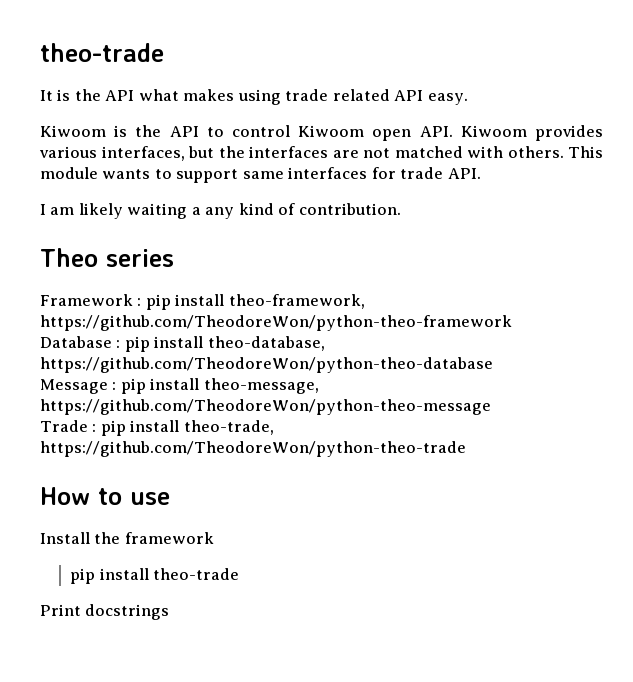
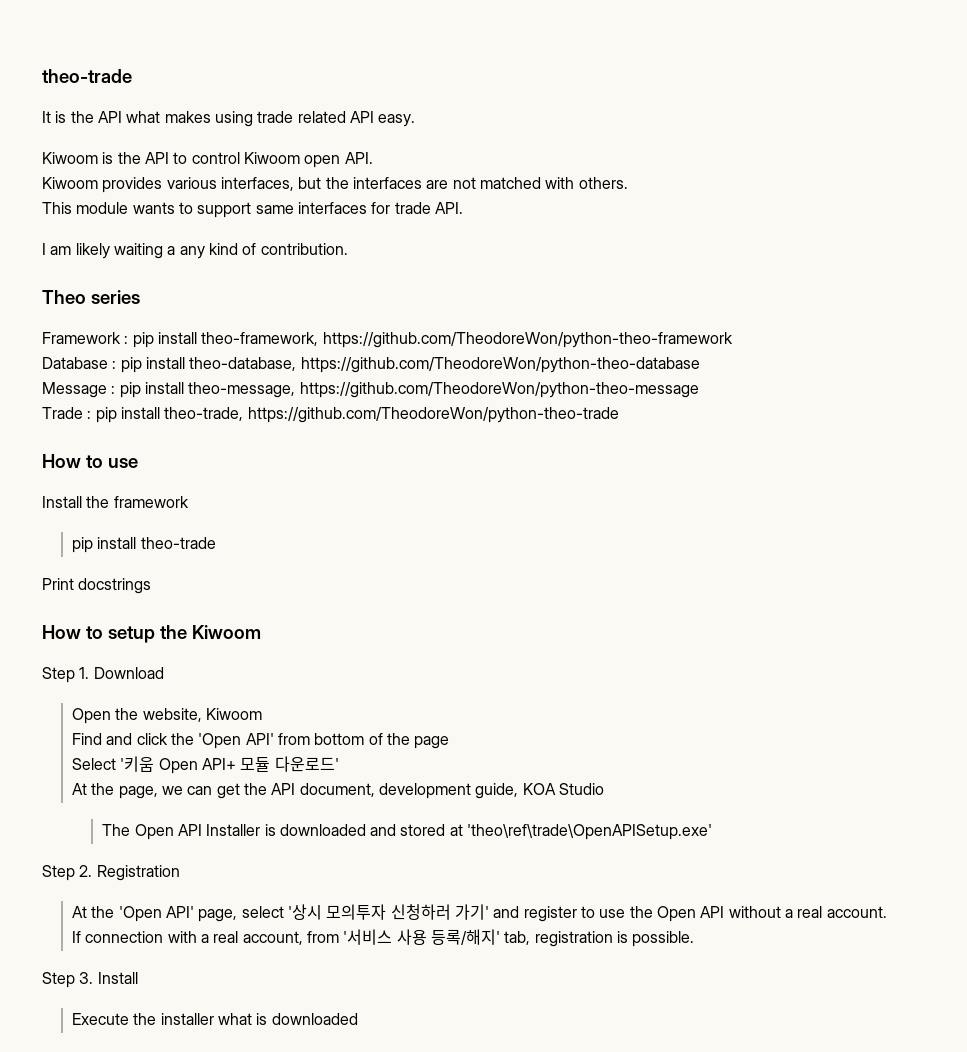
(453, 131) none -> (373, 158) //
(564, 152) none -> (628, 183) //
(170, 612) none -> [42,625,261,643] [42,667,164,683] [72,708,263,724] [72,733,450,749] [72,756,339,774] [72,783,604,799] [102,824,713,840] [42,865,180,881] [72,904,887,922] [72,929,695,947] [42,972,138,988] [72,1013,358,1025] // How to setup the Kiwoom // Step 1. Download // Open the website, Kiwoom // Find and click the 'Open API' from bottom of the page // Select '키움 Open API+ 모듈 다운로드' // At the page, we can get the API document, development guide, KOA Studio // The Open API Installer is downloaded and stored at 'theo\ref\trade\OpenAPISetup.exe' // Step 2. Registration // At the 'Open API' page, select '상시 모의투자 신청하러 가기' and register to use the Open API without a real account. // If connection with a real account, from '서비스 사용 등록/해지' tab, registration is possible. // Step 3. Install // Execute the installer what is downloaded

